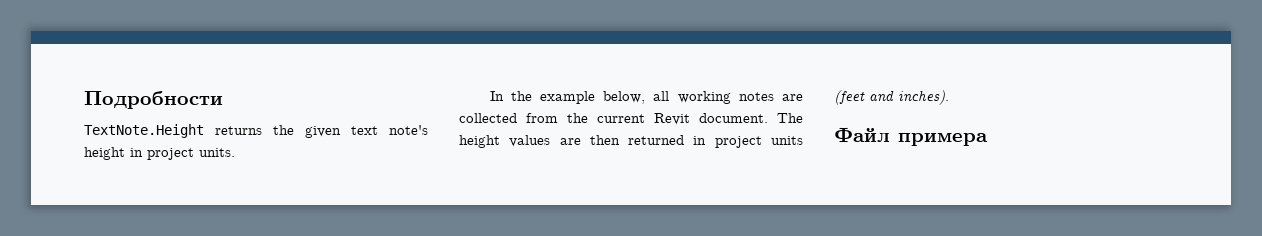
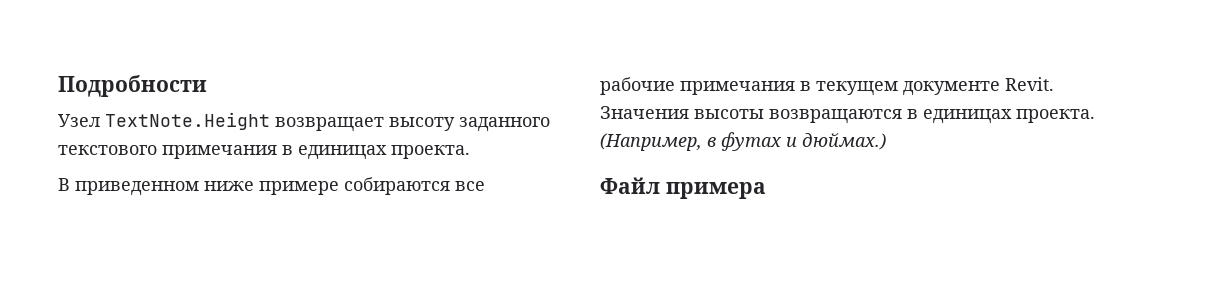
[84,124,428,138] [84,147,235,160] [489,91,803,104] [459,113,803,125] [459,135,803,148] [834,90,949,105] TextNote.Height returns the given text note's height in project units. // In the example below, all working notes are collected from the current Revit document. The height values are then returned in project units (feet and inches). -> [58,112,550,132] [58,145,470,160] [58,177,485,196] [600,77,1054,96] [600,106,1095,124] [600,132,886,151] Узел TextNote.Height возвращает высоту заданного текстового примечания в единицах проекта. // В приведенном ниже примере собираются все рабочие примечания в текущем документе Revit. Значения высоты возвращаются в единицах проекта. (Например, в футах и дюймах.)

